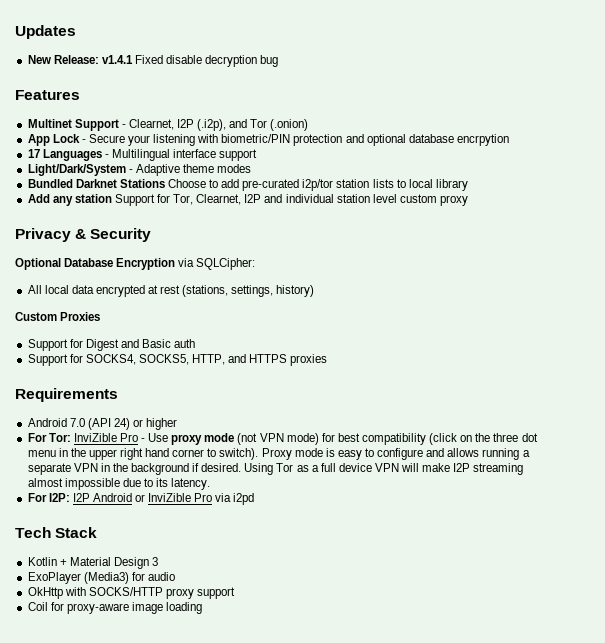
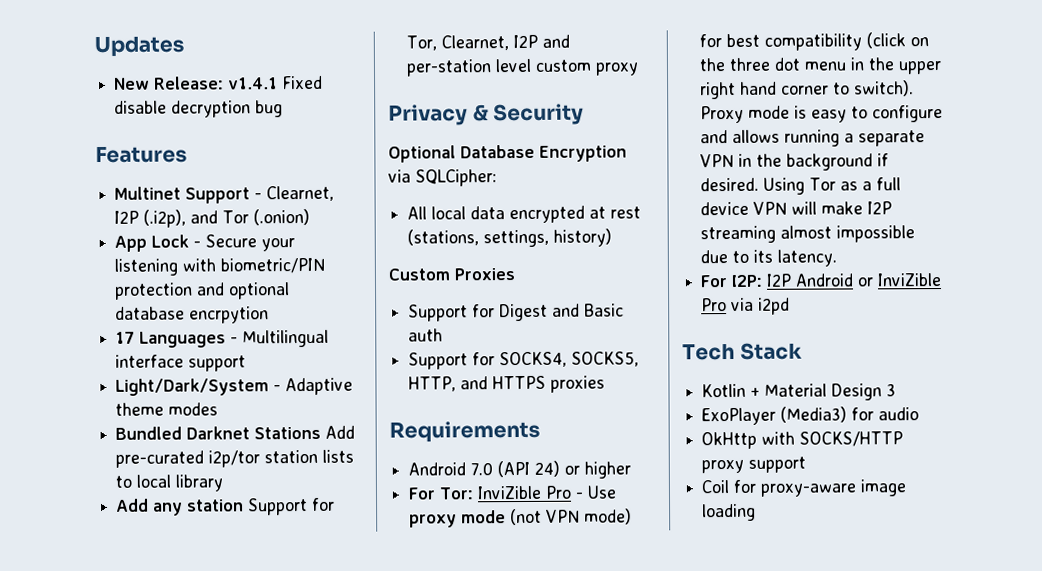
[167,179,240,188] Choose to add -> [325,425,356,439] Add
[285,194,370,203] individual station -> [406,59,493,77] per-station

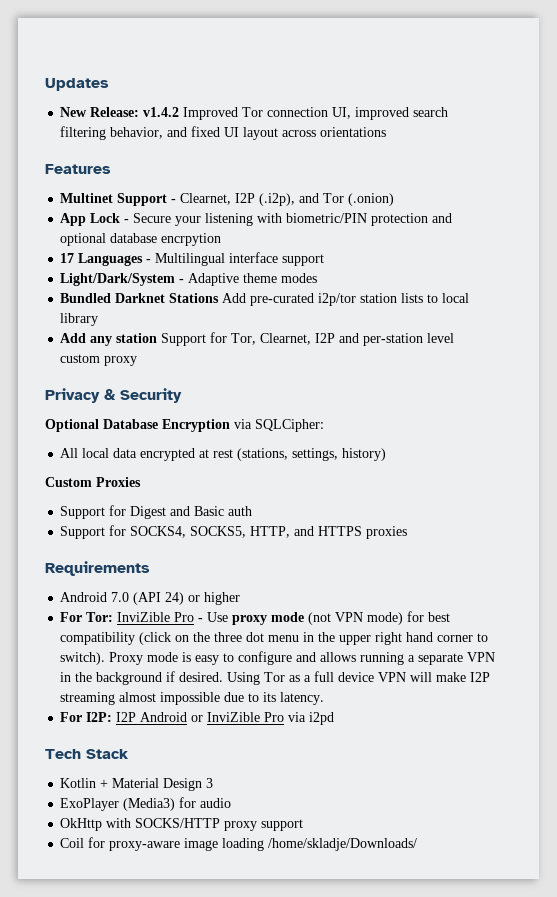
[228,75,324,90] [114,100,284,118] v1.4.1 Fixed disable decryption bug -> [143,107,449,120] [60,126,387,140] v1.4.2 Improved Tor connection UI, improved search filtering behavior, and fixed UI layout across orientations
(757, 512) none -> [268,838,418,851] /home/skladje/Downloads/

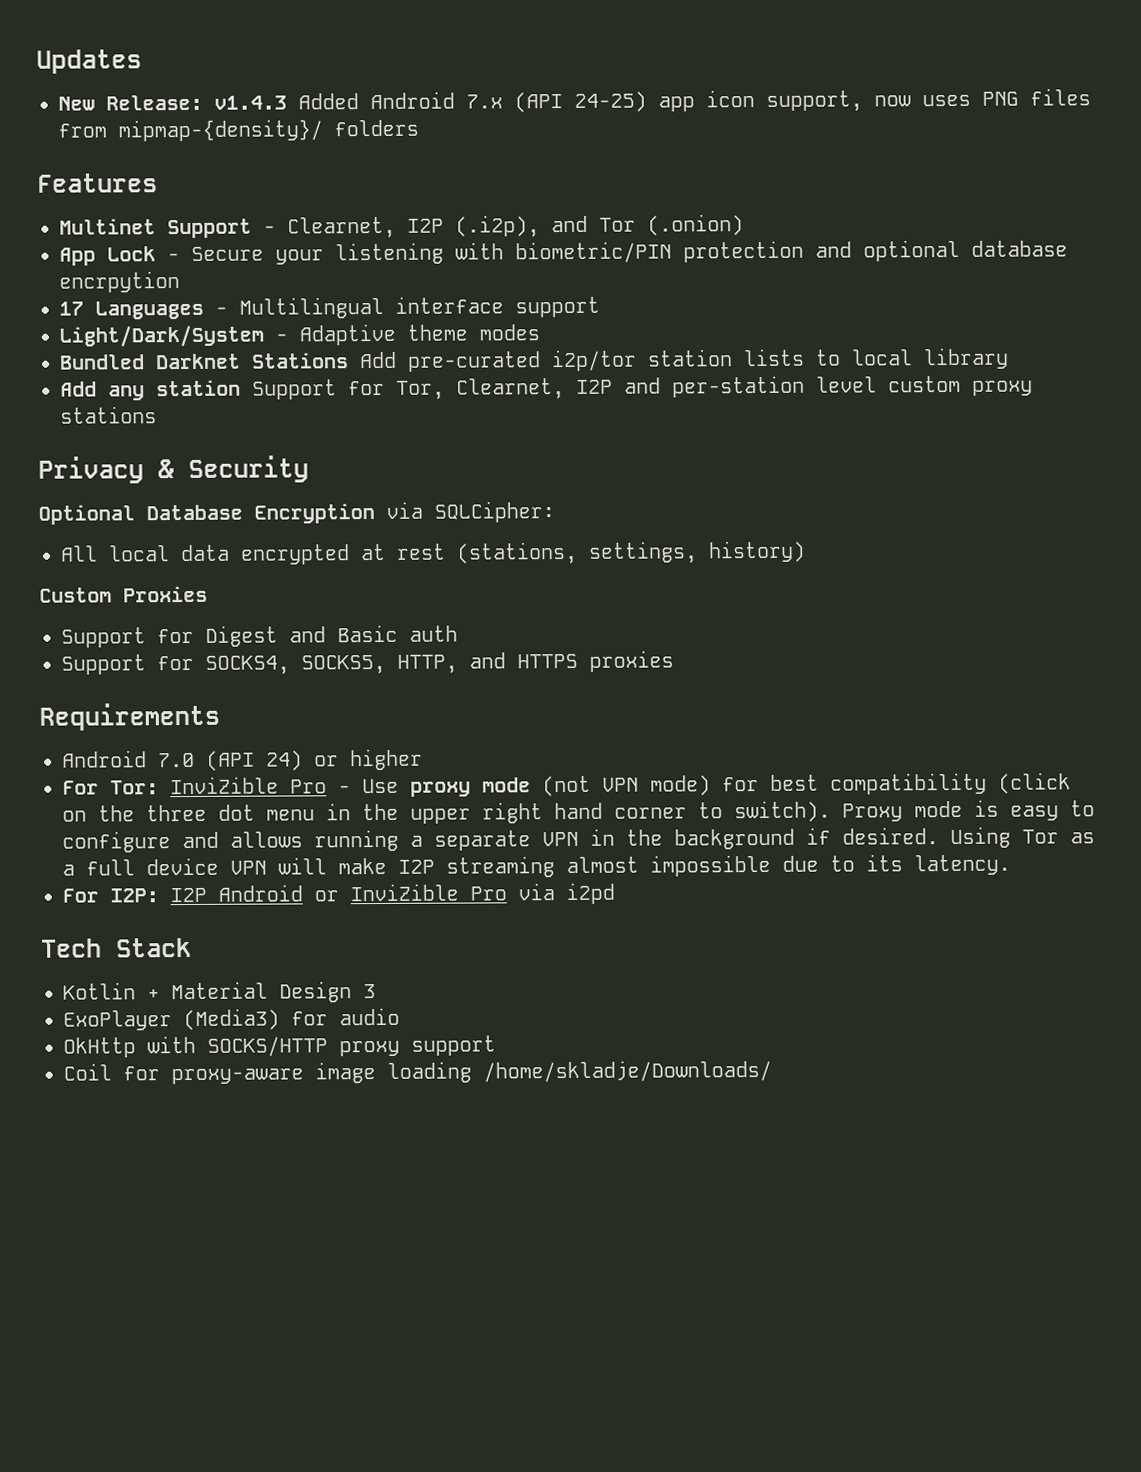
[143,107,449,120] [60,126,387,140] v1.4.2 Improved Tor connection UI, improved search filtering behavior, and fixed UI layout across orientations -> [214,88,1091,113] [58,119,419,142] v1.4.3 Added Android 7.x (API 24-25) app icon support, now uses PNG files from mipmap-{density}/ folders
(138, 361) none -> [60,406,157,424] stations

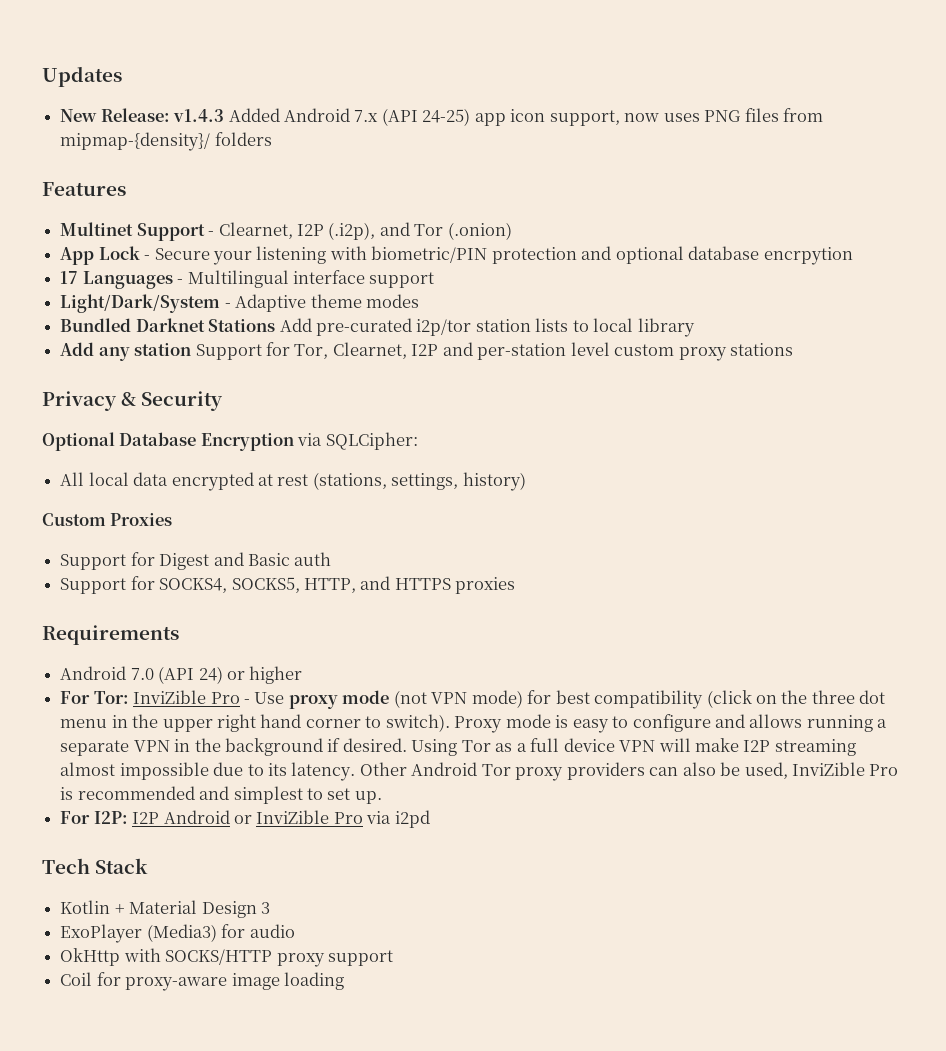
(1011, 865) none -> [359,762,899,781] [60,786,382,804] Other Android Tor proxy providers can also be used, InviZible Pro is recommended and simplest to set up.
[483,1059,772,1083] /home/skladje/Downloads/ -> (344, 981) none

